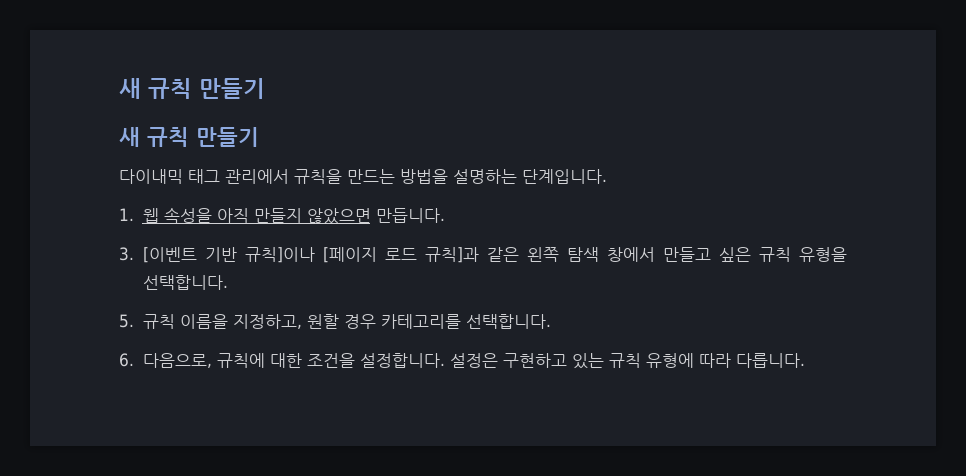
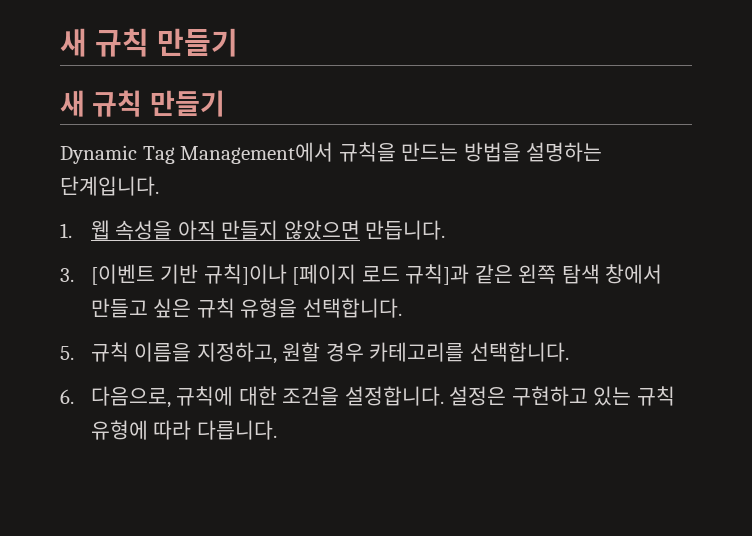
[119,169,289,184] 다이내믹 태그 관리에서 -> [60,142,334,164] Dynamic Tag Management에서

